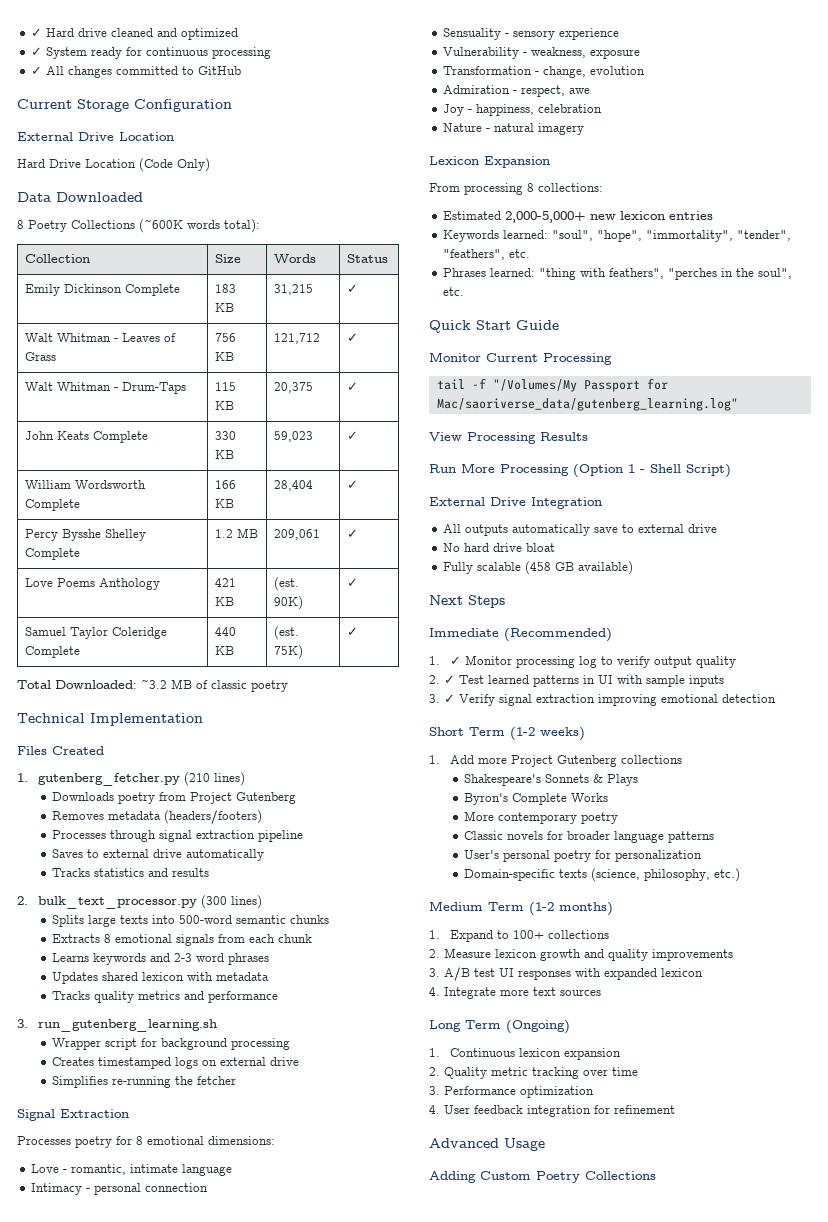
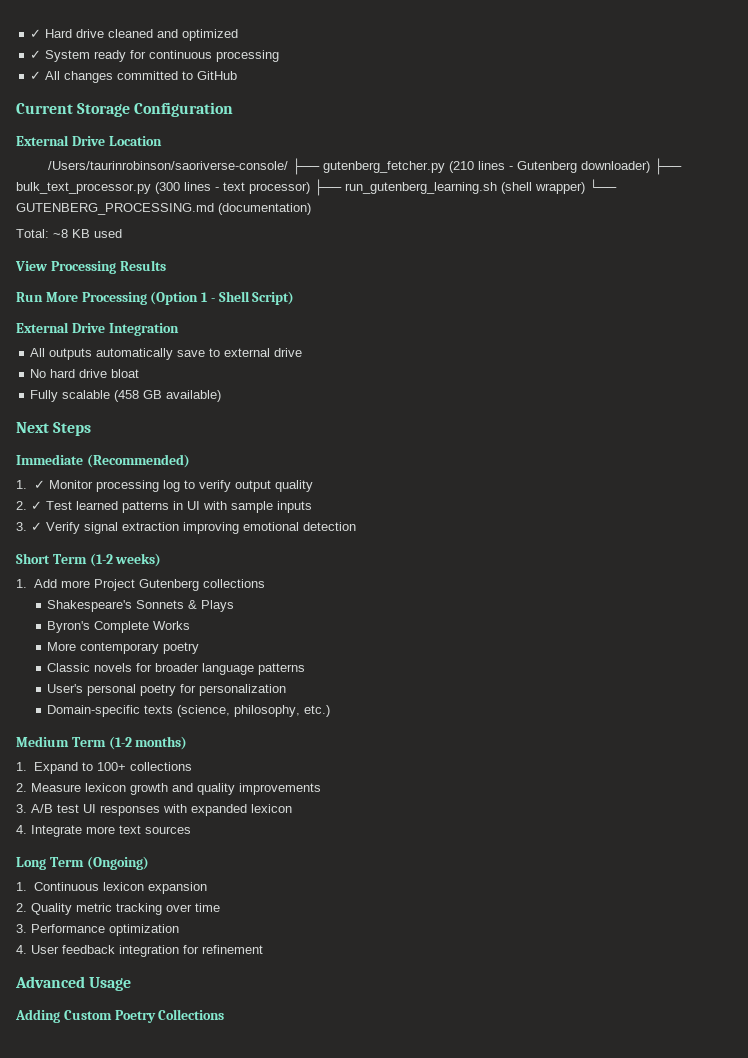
[17,158,210,172] [17,192,143,202] [17,219,260,233] [25,254,91,263] [215,254,242,263] [274,254,317,263] [347,254,389,263] [25,284,181,296] [215,284,237,293] [215,303,235,312] [274,284,314,295] [347,284,359,293] [25,333,177,342] [25,352,57,361] [215,333,237,342] [215,352,235,361] [274,333,321,344] [347,333,359,342] [25,382,187,394] [215,382,237,391] [215,401,235,410] [274,382,314,393] [347,382,359,391] [25,431,149,443] [215,431,237,440] [215,450,235,459] [274,431,314,442] [347,431,359,440] [25,480,147,489] [25,499,81,511] [215,480,237,489] [215,499,235,508] [274,480,314,491] [347,480,359,489] [25,529,147,541] [25,548,81,560] [215,528,259,538] [274,529,321,540] [347,529,359,538] [25,578,161,590] [215,578,237,587] [215,597,235,606] [274,577,300,591] [274,596,304,610] [347,578,359,587] [25,627,168,639] [25,646,81,658] [215,627,237,636] [215,646,235,655] [274,626,300,640] [274,645,304,659] [347,627,359,636] [17,679,288,692] [17,713,203,726] [17,746,104,755] [17,772,246,786] [52,792,297,804] [52,810,263,824] [52,830,304,842] [52,849,265,861] [52,868,210,877] [17,895,263,909] [52,915,330,927] [52,934,313,946] [52,953,270,965] [52,972,270,984] [52,991,279,1003] [17,1019,218,1032] [52,1038,291,1050] [52,1057,300,1069] [52,1076,237,1088] [17,1109,129,1121] [17,1136,275,1148] [30,1164,232,1176] [30,1183,208,1195] [442,28,619,40] [442,47,640,59] [442,66,645,78] [442,85,590,97] [442,104,602,116] [442,123,584,135] [429,156,550,168] [429,183,603,195] [442,211,713,223] [442,230,791,242] [442,249,530,260] [442,268,792,280] [442,287,464,296] [429,320,559,333] [429,352,612,365] [436,378,668,392] [436,398,738,411] Hard Drive Location (Code Only) // Data Downloaded // 8 Poetry Collections (~600K words total): // Collection | Size | Words | Status // Emily Dickinson Complete | 183 KB | 31,215 | ✓ // Walt Whitman - Leaves of Grass | 756 KB | 121,712 | ✓ // Walt Whitman - Drum-Taps | 115 KB | 20,375 | ✓ // John Keats Complete | 330 KB | 59,023 | ✓ // William Wordsworth Complete | 166 KB | 28,404 | ✓ // Percy Bysshe Shelley Complete | 1.2 MB | 209,061 | ✓ // Love Poems Anthology | 421 KB | (est. 90K) | ✓ // Samuel Taylor Coleridge Complete | 440 KB | (est. 75K) | ✓ // Total Downloaded: ~3.2 MB of classic poetry // Technical Implementation // Files Created // 1. gutenberg_fetcher.py (210 lines) // Downloads poetry from Project Gutenberg // Removes metadata (headers/footers) // Processes through signal extraction pipeline // Saves to external drive automatically // Tracks statistics and results // 2. bulk_text_processor.py (300 lines) // Splits large texts into 500-word semantic chunks // Extracts 8 emotional signals from each chunk // Learns keywords and 2-3 word phrases // Updates shared lexicon with metadata // Tracks quality metrics and performance // 3. run_gutenberg_learning.sh // Wrapper script for background processing // Creates timestamped logs on external drive // Simplifies re-running the fetcher // Signal Extraction // Processes poetry for 8 emotional dimensions: // Love - romantic, intimate language // Intimacy - personal connection // Sensuality - sensory experience // Vulnerability - weakness, exposure // Transformation - change, evolution // Admiration - respect, awe // Joy - happiness, celebration // Nature - natural imagery // Lexicon Expansion // From processing 8 collections: // Estimated 2,000-5,000+ new lexicon entries // Keywords learned: "soul", "hope", "immortality", "tender", "feathers", etc. // Phrases learned: "thing with feathers", "perches in the soul", etc. // Quick Start Guide // Monitor Current Processing // tail -f "/Volumes/My Passport for Mac/saoriverse_data/gutenberg_learning.log" -> [47,158,682,175] [16,179,617,196] [16,203,311,215] [16,229,122,238] /Users/taurinrobinson/saoriverse-console/ ├── gutenberg_fetcher.py (210 lines - Gutenberg downloader) ├── bulk_text_processor.py (300 lines - text processor) ├── run_gutenberg_learning.sh (shell wrapper) └── GUTENBERG_PROCESSING.md (documentation) // Total: ~8 KB used

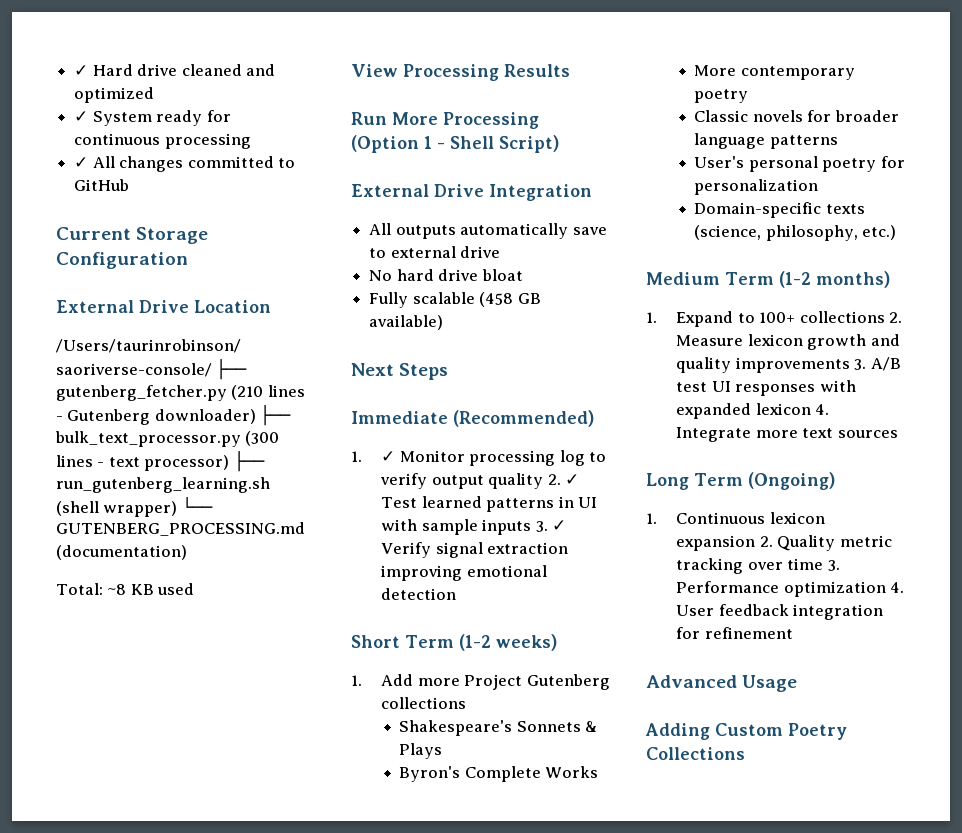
(313, 486) // -> (544, 481) none
(312, 507) // -> (532, 527) none
(192, 766) // -> (885, 317) none
(321, 789) // -> (850, 365) none
(292, 808) // -> (811, 409) none
(207, 888) // -> (756, 543) none
(220, 907) // -> (824, 564) none
(179, 930) // -> (886, 589) none

